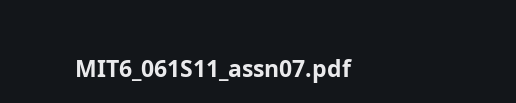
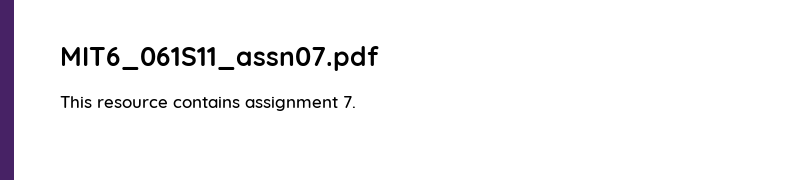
(352, 71) none -> [60,96,356,111] // This resource contains assignment 7.

